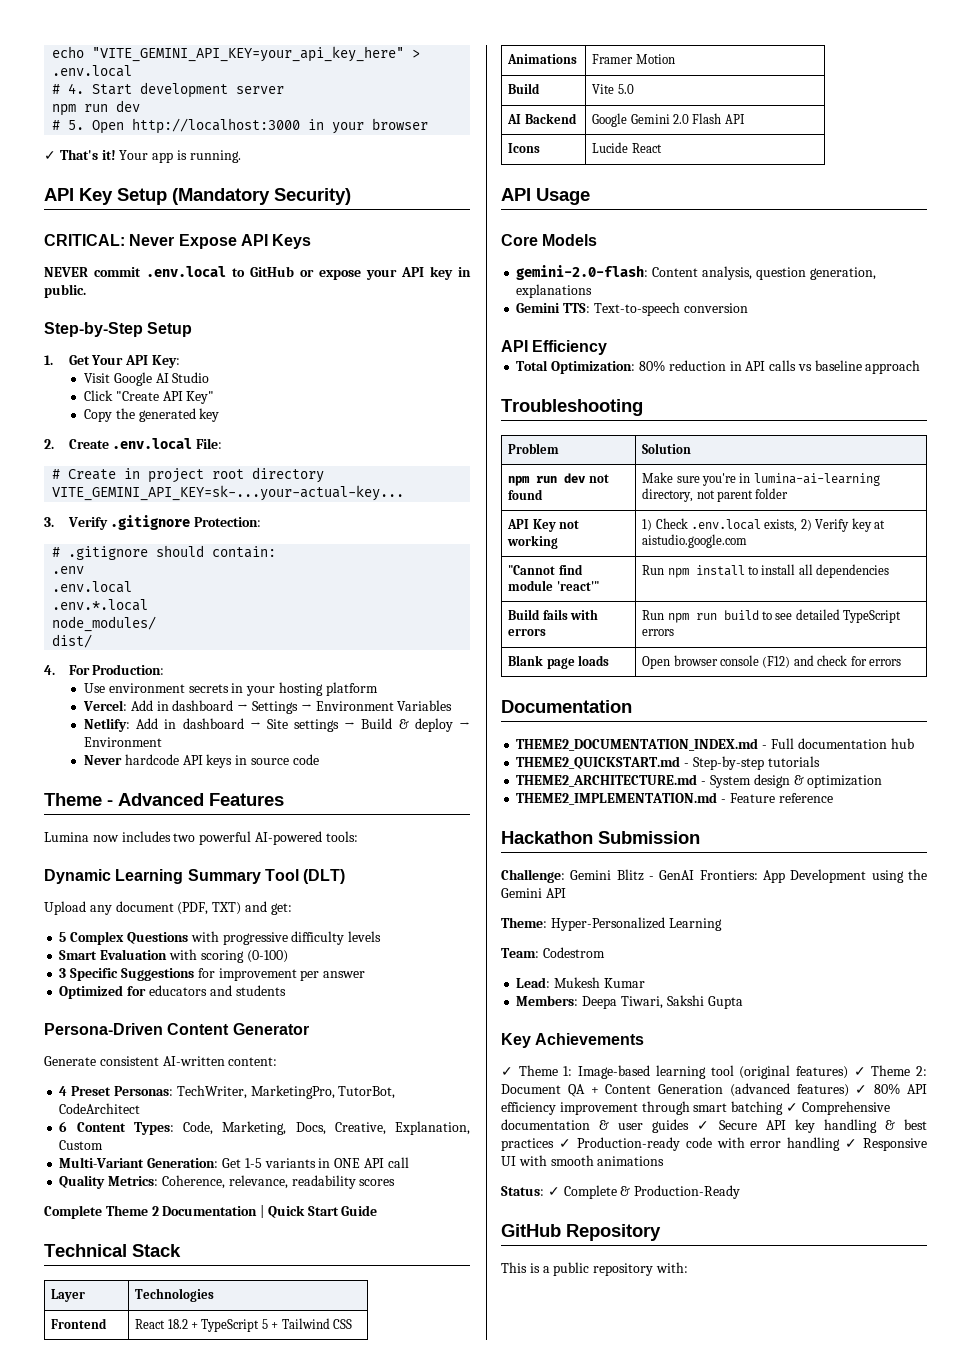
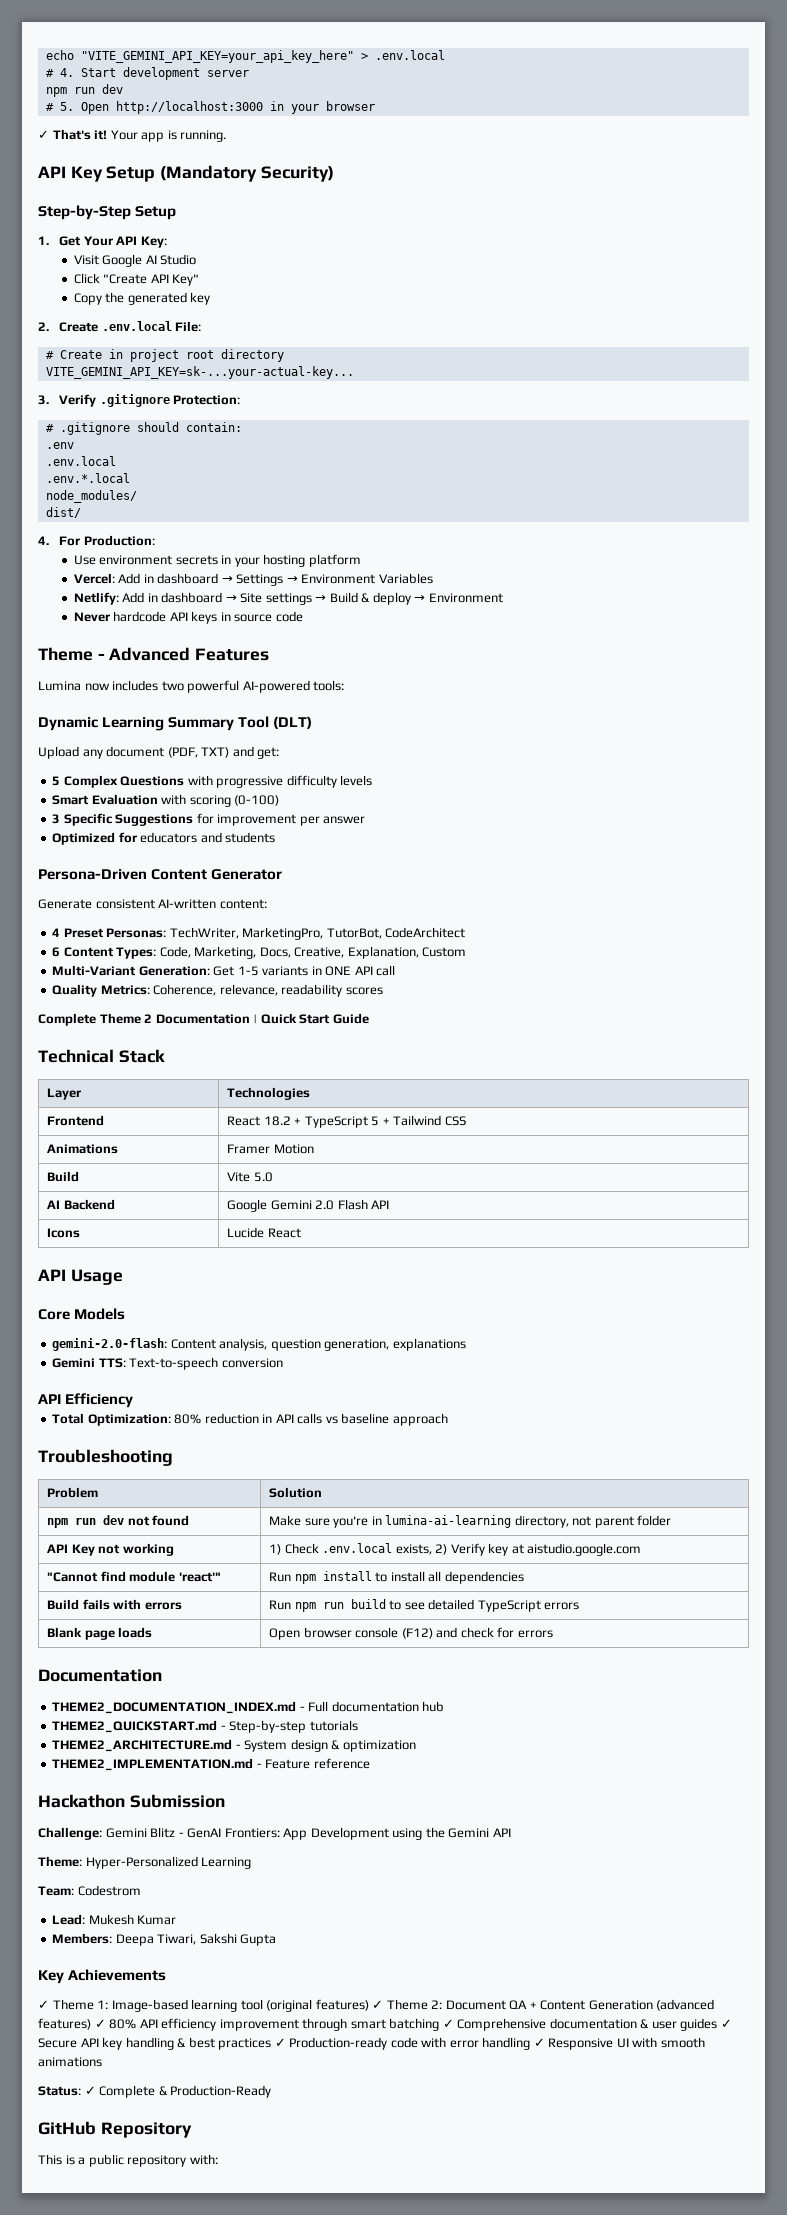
[44,234,312,249] [44,266,471,280] [44,284,86,298] // CRITICAL: Never Expose API Keys // NEVER commit .env.local to GitHub or expose your API key in public. -> (334, 174) none

